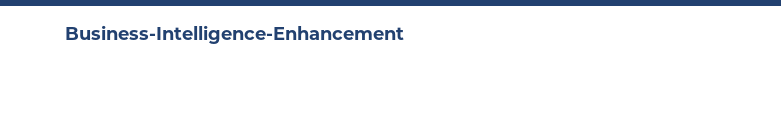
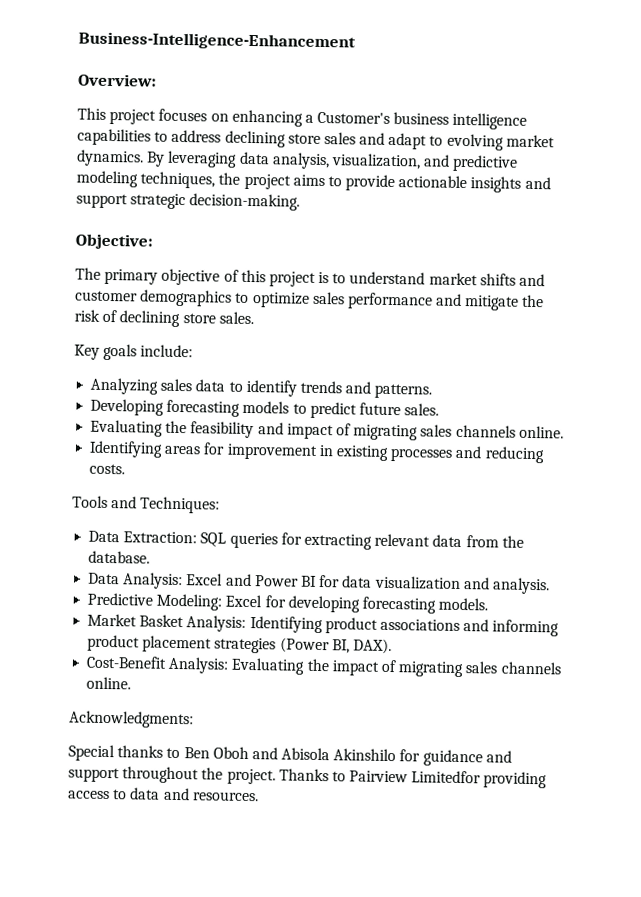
(404, 34) none -> [78,73,157,87] [77,107,528,130] [77,128,555,151] [76,149,519,172] [76,170,551,193] [76,193,301,211] [75,233,154,250] [75,267,546,287] [75,289,545,311] [74,309,254,328] [74,343,194,361] [90,377,433,399] [90,398,440,419] [90,419,564,441] [89,440,545,464] [89,463,126,475] [72,495,221,514] [88,530,524,550] [88,550,151,564] [88,572,550,595] [87,592,489,614] [87,613,560,637] [87,634,392,655] [86,655,561,678] [86,676,132,690] [69,710,194,729] [68,744,512,767] [68,766,548,789] [68,787,259,802] // Overview: // This project focuses on enhancing a Customer's business intelligence capabilities to address declining store sales and adapt to evolving market dynamics. By leveraging data analysis, visualization, and predictive modeling techniques, the project aims to provide actionable insights and support strategic decision-making. // Objective: // The primary objective of this project is to understand market shifts and customer demographics to optimize sales performance and mitigate the risk of declining store sales. // Key goals include: // Analyzing sales data to identify trends and patterns. // Developing forecasting models to predict future sales. // Evaluating the feasibility and impact of migrating sales channels online. // Identifying areas for improvement in existing processes and reducing costs. // Tools and Techniques: // Data Extraction: SQL queries for extracting relevant data from the database. // Data Analysis: Excel and Power BI for data visualization and analysis. // Predictive Modeling: Excel for developing forecasting models. // Market Basket Analysis: Identifying product associations and informing product placement strategies (Power BI, DAX). // Cost-Benefit Analysis: Evaluating the impact of migrating sales channels online. // Acknowledgments: // Special thanks to Ben Oboh and Abisola Akinshilo for guidance and support throughout the project. Thanks to Pairview Limitedfor providing access to data and resources.

